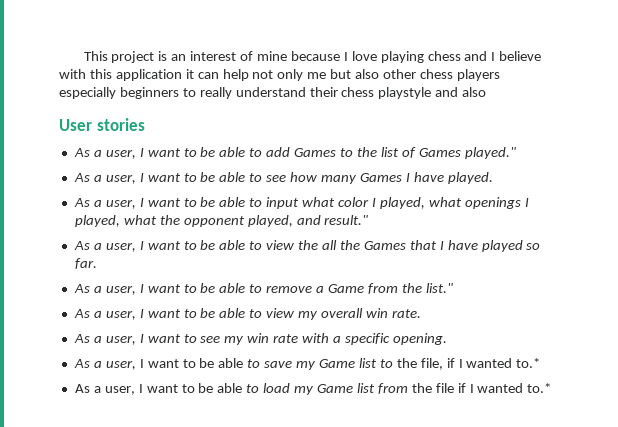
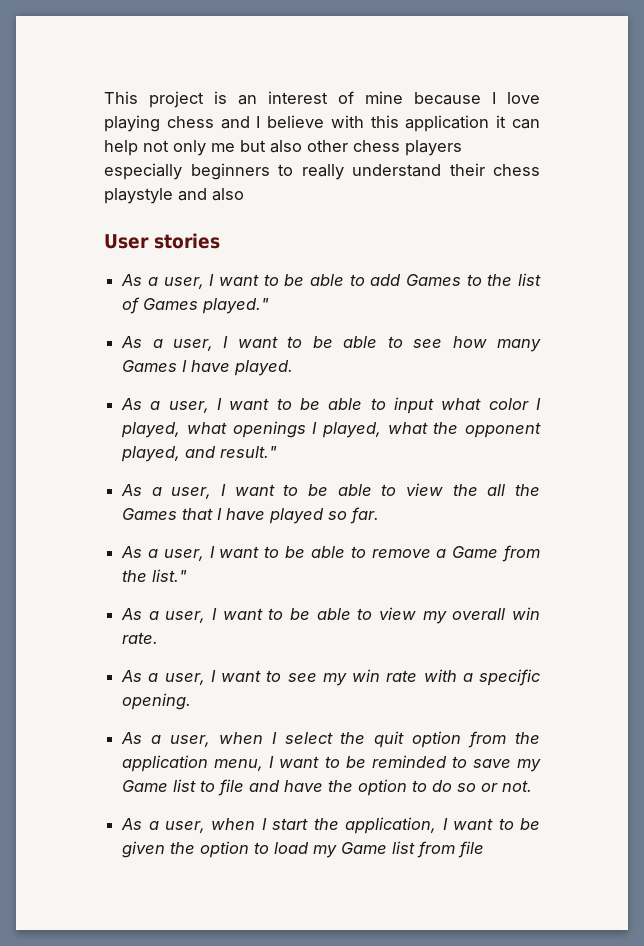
[139,358,244,368] I want to be able -> [218,731,540,748] [122,755,447,772] when I select the quit option from the application menu, I want to be reminded
[396,358,541,370] [74,383,243,395] the file, if I wanted to.* // As a user, I want to be able -> [218,779,533,796] [121,817,540,834] [122,841,250,858] file and have the option to do so or not. // As a user, when I start the application, I want to be given the option
[411,383,552,393] the file if I wanted to.* -> [458,841,485,858] file

